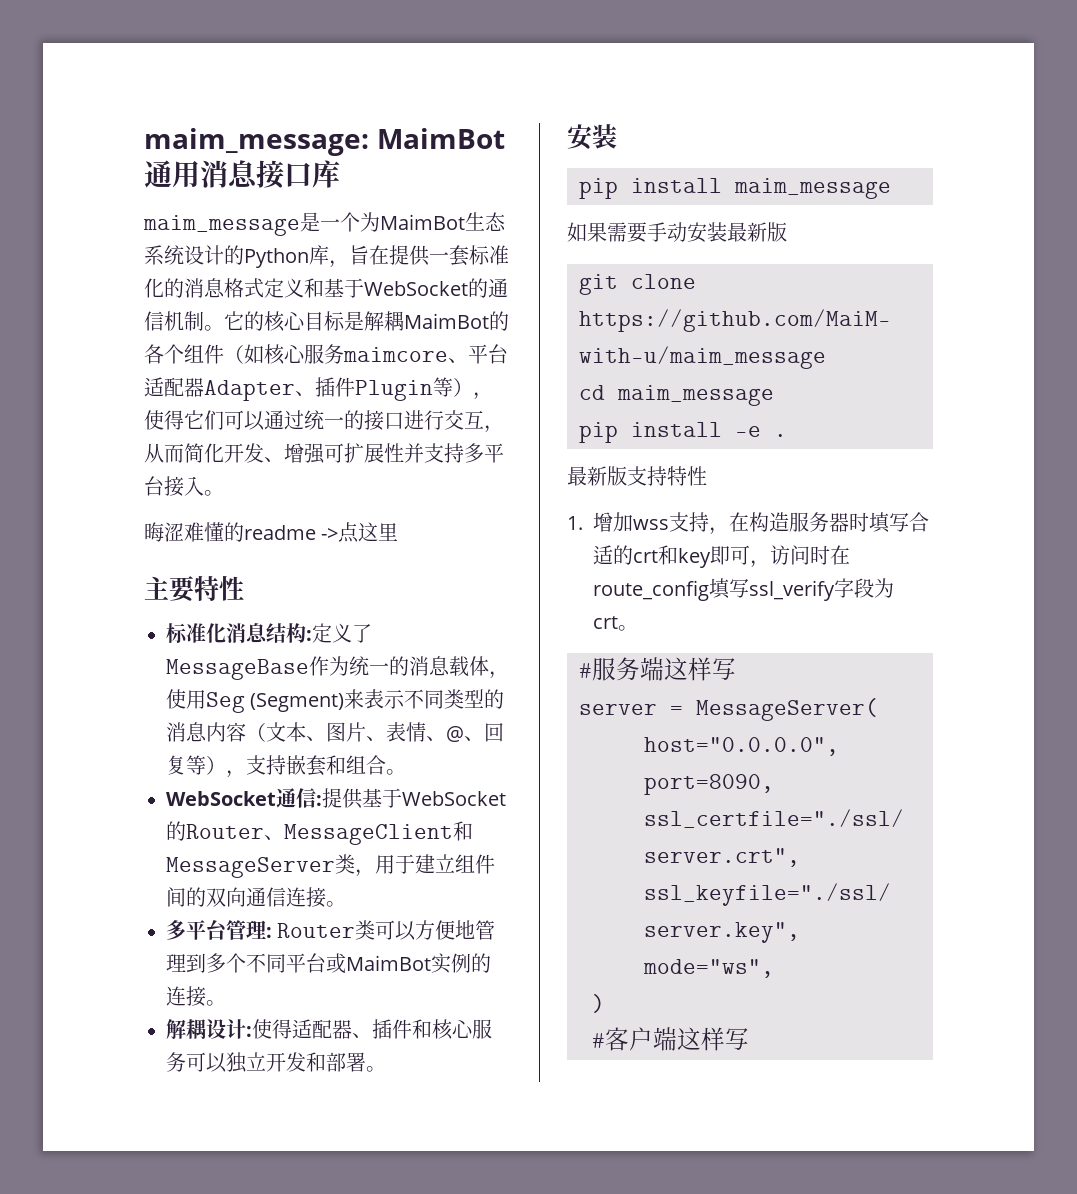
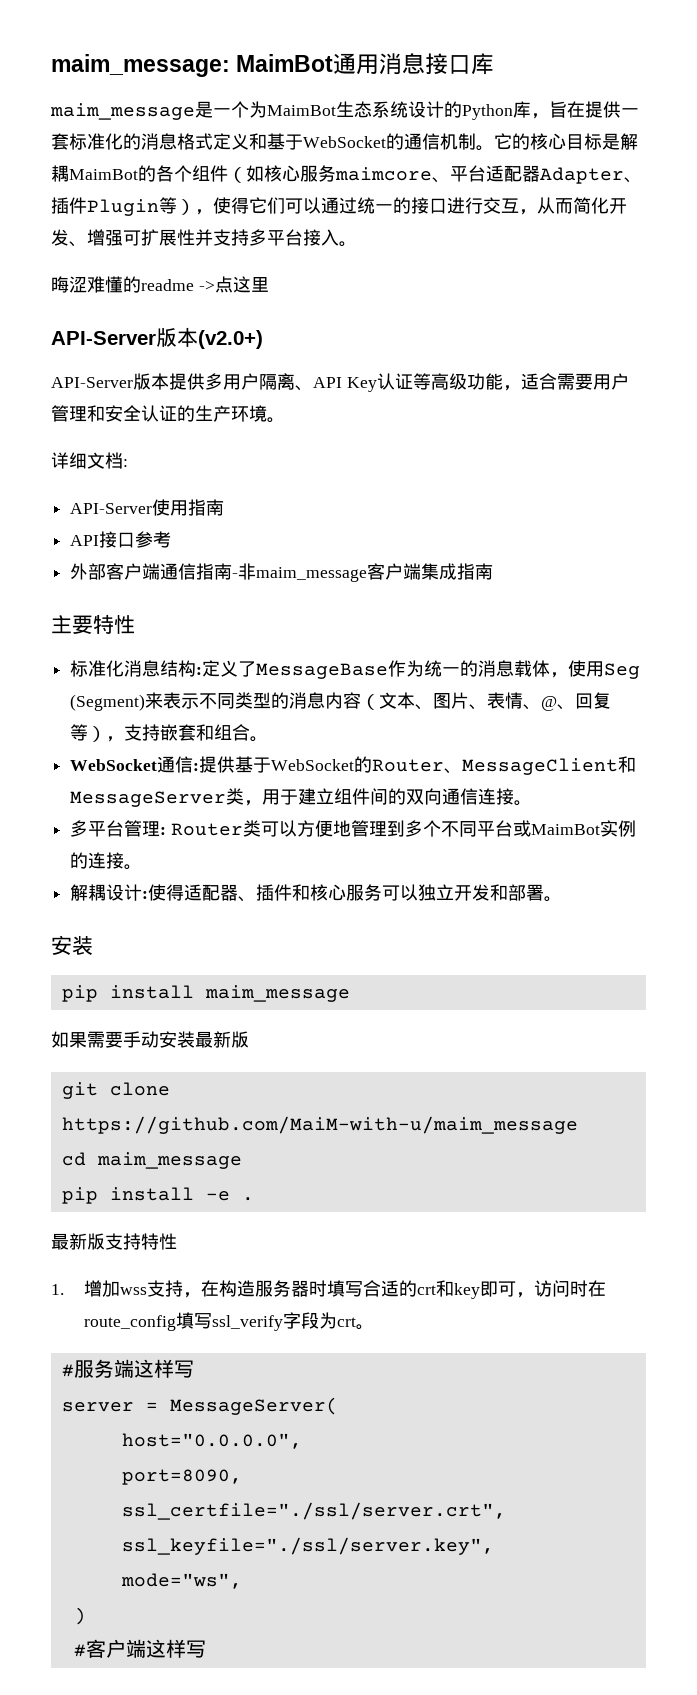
(399, 532) none -> [51,327,263,349] [51,373,629,392] [51,405,285,423] [51,452,128,469] [70,499,225,516] [70,531,172,548] [70,563,494,582] // API-Server版本(v2.0+) // API-Server版本提供多用户隔离、API Key认证等高级功能，适合需要用户管理和安全认证的生产环境。 // 详细文档: // API-Server使用指南 // API接口参考 // 外部客户端通信指南-非maim_message客户端集成指南

